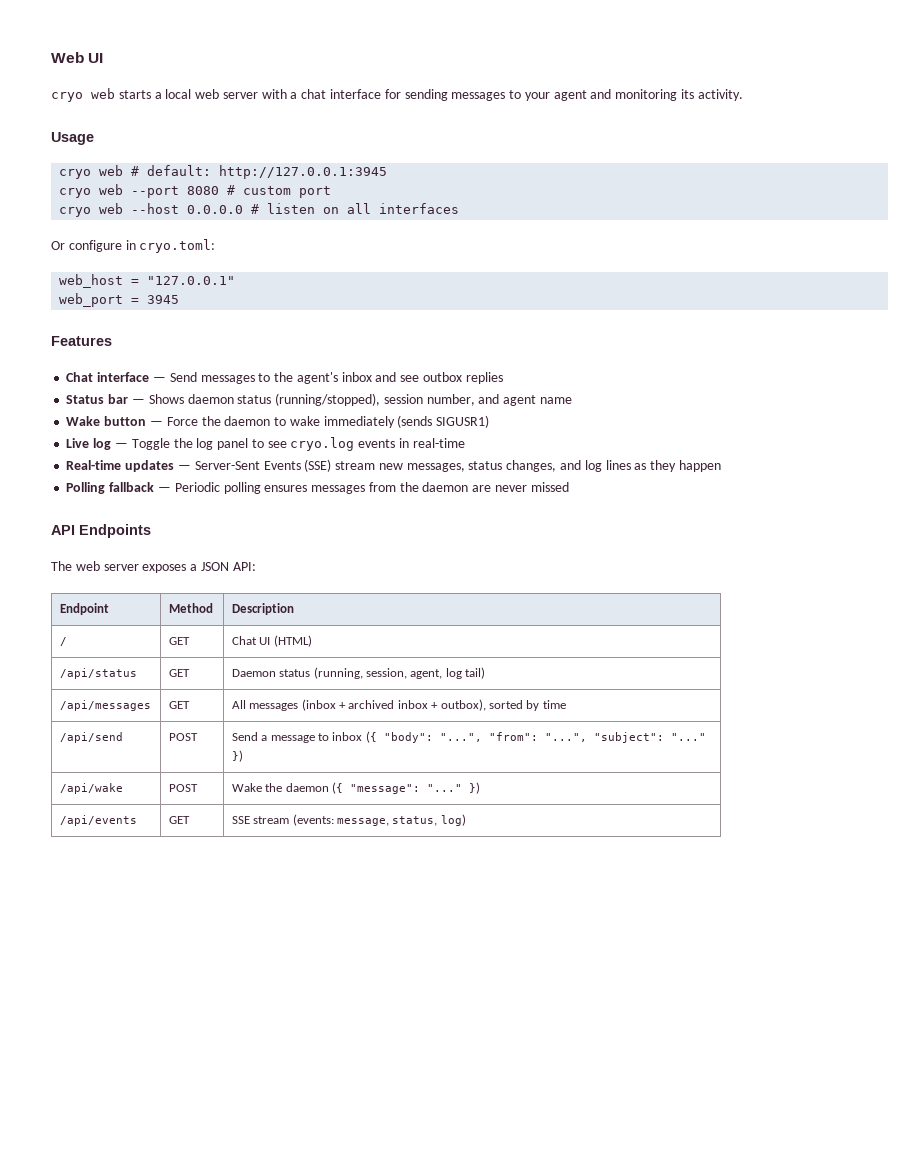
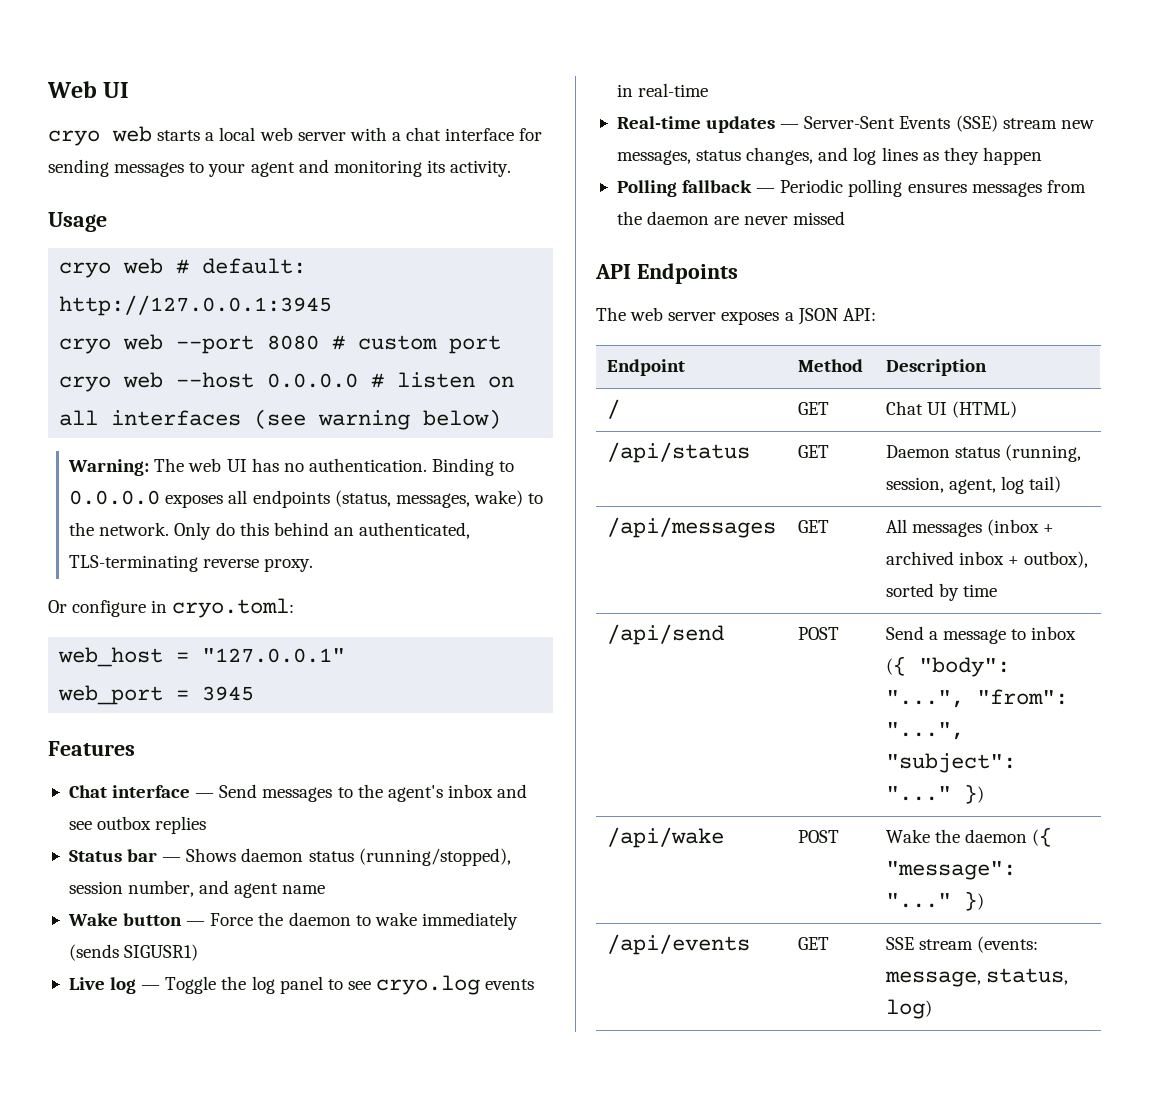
(460, 208) none -> [254,409,502,430] [68,458,515,476] [69,490,544,508] [69,522,471,540] [69,555,314,572] (see warning below) // Warning: The web UI has no authentication. Binding to 0.0.0.0 exposes all endpoints (status, messages, wake) to the network. Only do this behind an authenticated, TLS-terminating reverse proxy.

